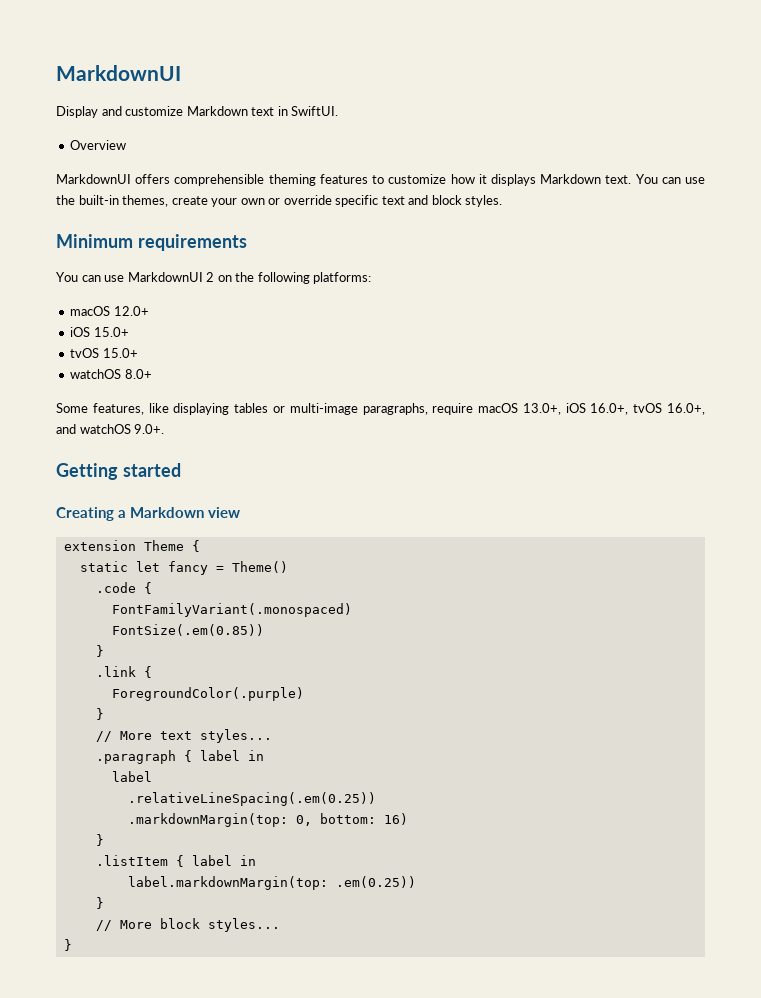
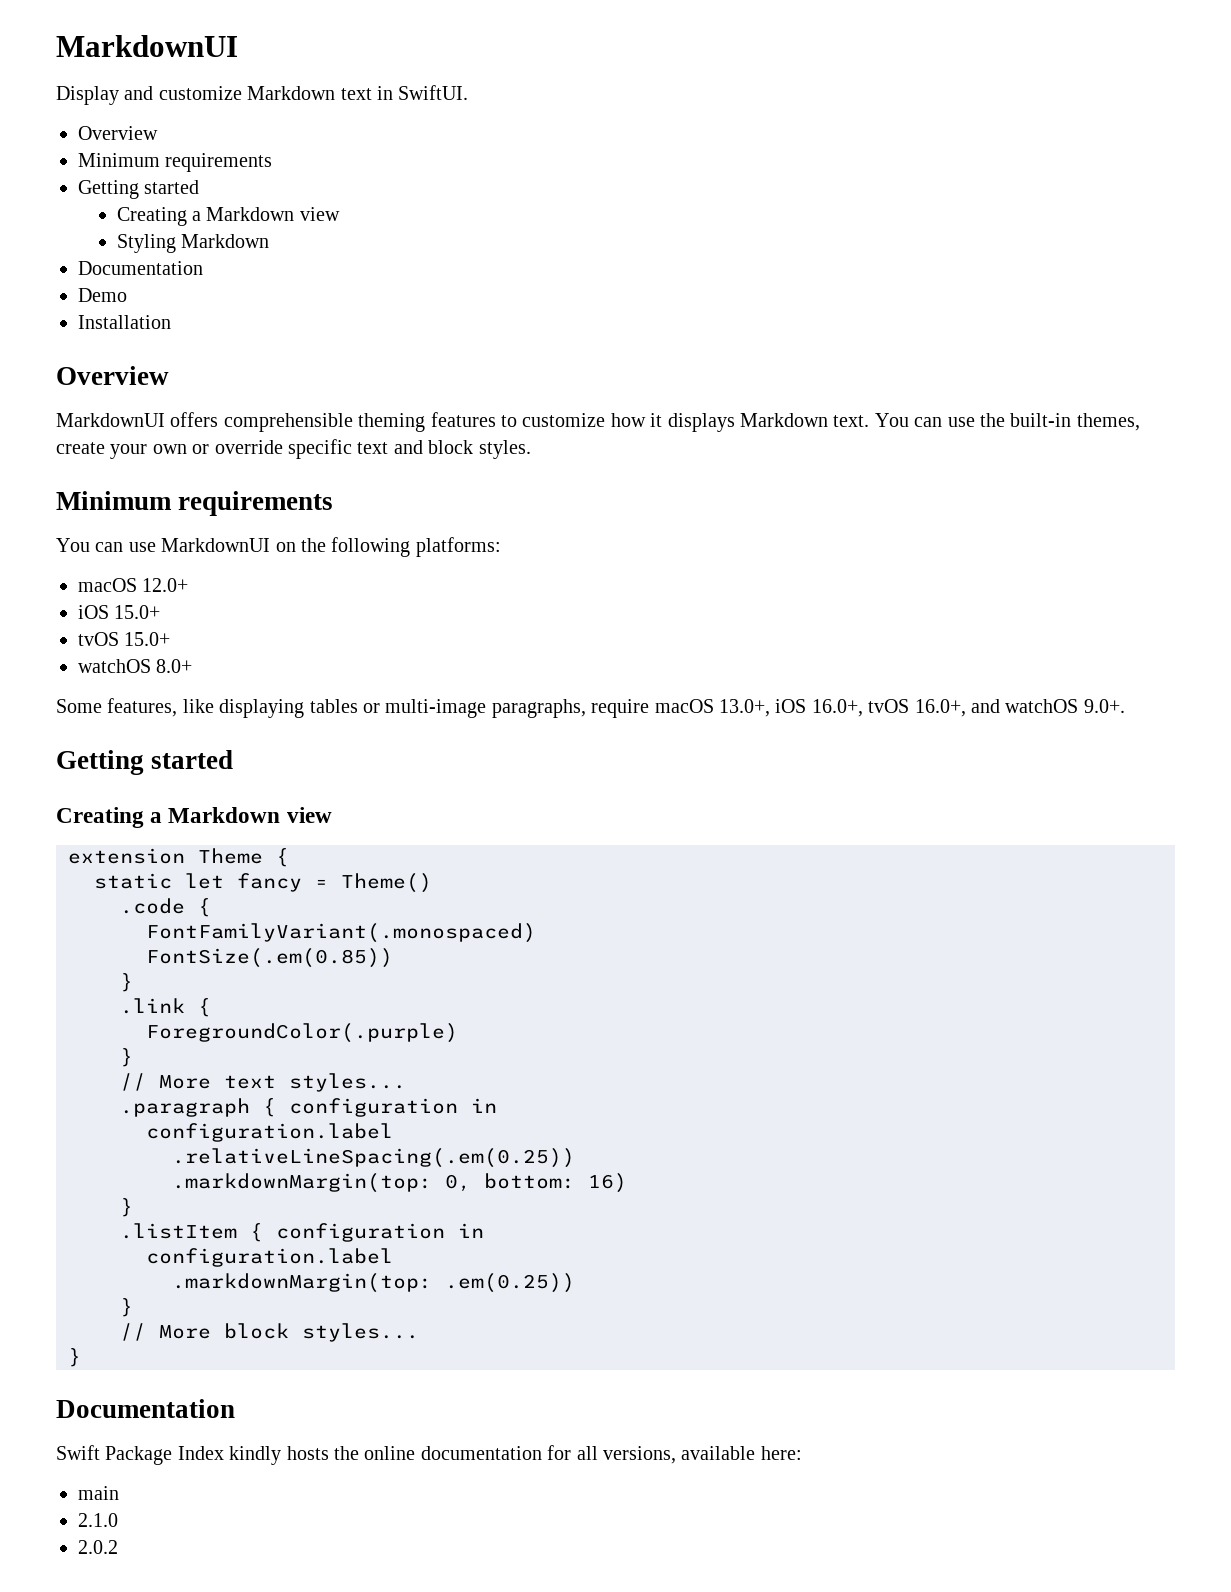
(127, 145) none -> [78,153,273,172] [78,180,200,199] [116,207,340,226] [116,234,270,253] [78,261,203,275] [78,288,127,302] [78,315,171,329] [56,366,169,385] // Minimum requirements // Getting started // Creating a Markdown view // Styling Markdown // Documentation // Demo // Installation // Overview
[206,272,215,282] 2 -> (271, 545) none
[199,750,264,761] [111,771,152,782] label in // label -> [289,1098,497,1117] [146,1123,393,1142] configuration in // configuration.label
[191,855,256,866] [127,876,328,890] label in // label.markdownMargin(top: -> [276,1223,484,1242] [146,1248,393,1267] [172,1273,432,1293] configuration in // configuration.label // .markdownMargin(top:
(72, 945) none -> [56,1399,235,1418] [56,1445,802,1465] [78,1486,119,1500] [78,1513,118,1527] [78,1540,118,1554] // Documentation // Swift Package Index kindly hosts the online documentation for all versions, available here: // main // 2.1.0 // 2.0.2

